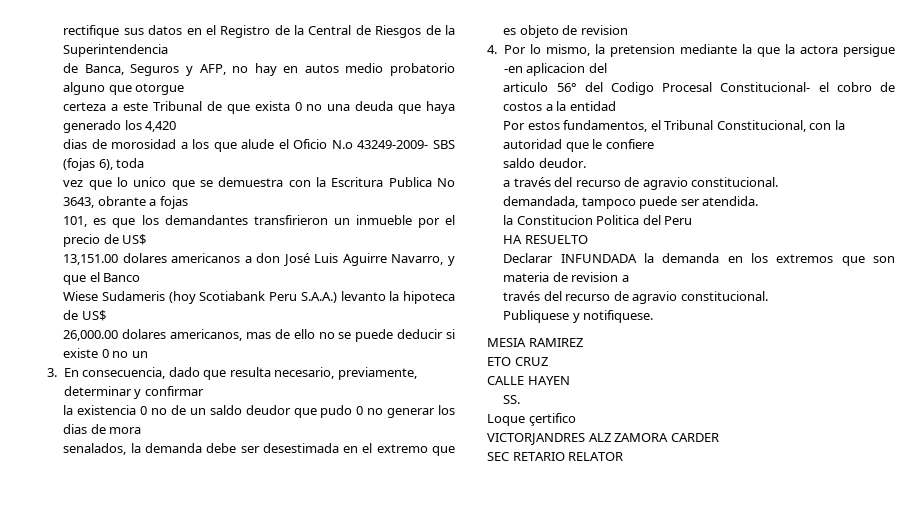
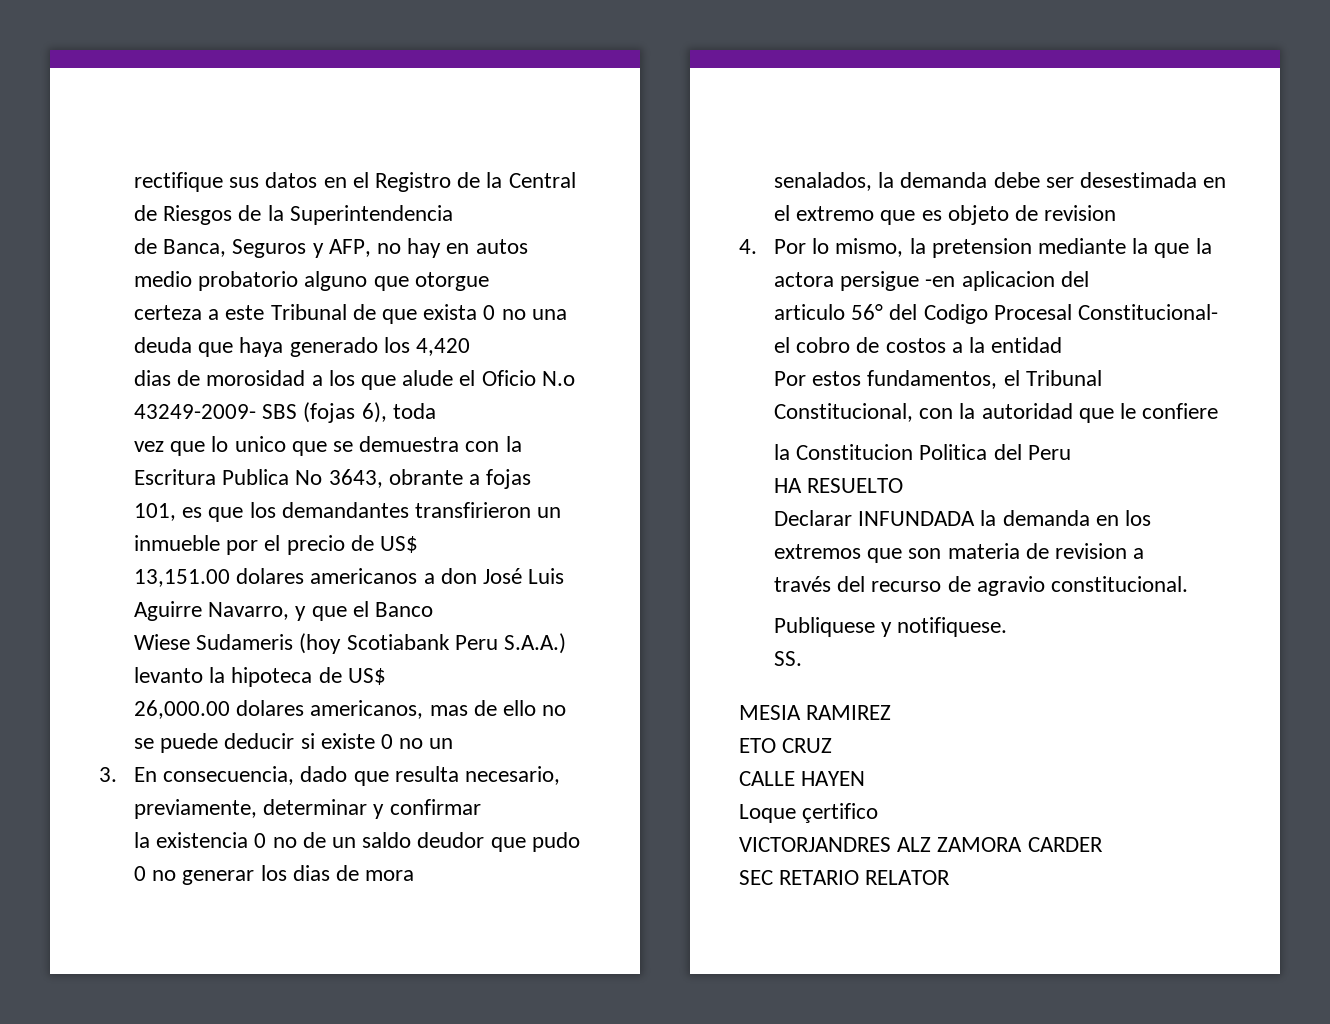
[503,158,586,168] [503,177,779,190] [503,196,759,209] // saldo deudor. // a través del recurso de agravio constitucional. // demandada, tampoco puede ser atendida. -> (1219, 411) none
(654, 316) none -> [773,651,802,666] // SS.
[503,395,521,404] // SS. -> (866, 778) none

